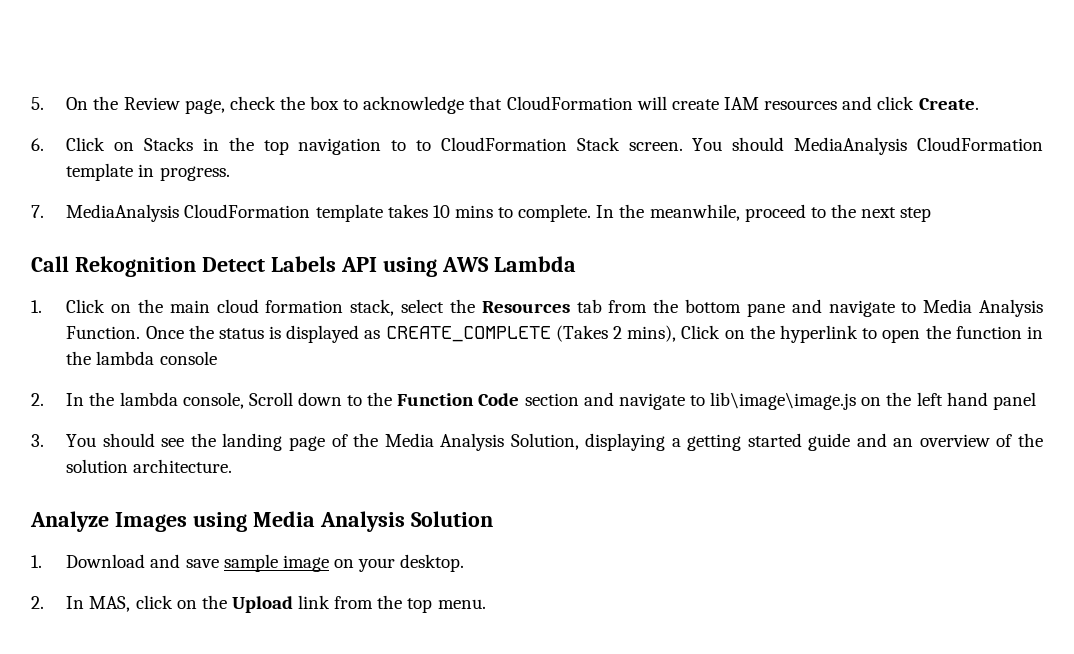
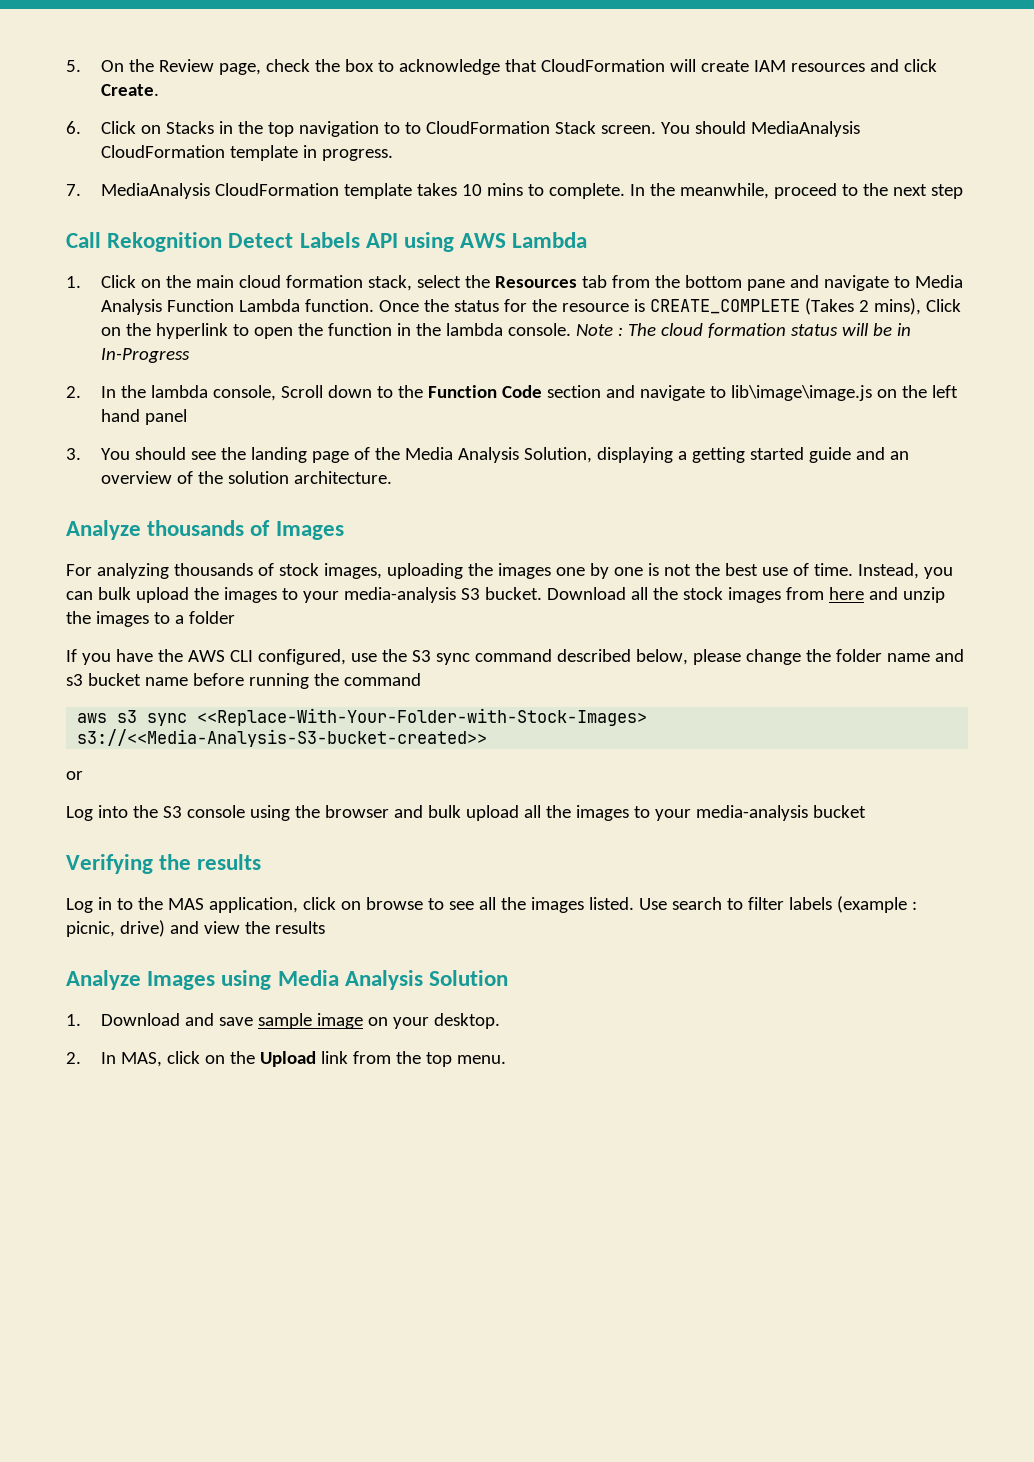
[66,325,381,343] Function. Once the status is displayed as -> [166,299,645,312] Function Lambda function. Once the status for the resource is
[159,351,217,365] console -> [507,323,911,338] [100,348,190,363] console. Note : The cloud formation status will be in In-Progress
(233, 466) none -> [66,520,344,540] [66,563,953,579] [66,587,945,603] [66,611,235,627] [66,649,964,665] [66,673,421,689] [77,708,648,726] [77,729,488,747] [66,771,83,780] [66,805,866,821] [66,854,262,874] [66,896,917,913] [66,920,325,937] // Analyze thousands of Images // For analyzing thousands of stock images, uploading the images one by one is not the best use of time. Instead, you can bulk upload the images to your media-analysis S3 bucket. Download all the stock images from here and unzip the images to a folder // If you have the AWS CLI configured, use the S3 sync command described below, please change the folder name and s3 bucket name before running the command // aws s3 sync <<Replace-With-Your-Folder-with-Stock-Images> s3://<<Media-Analysis-S3-bucket-created>> // or // Log into the S3 console using the browser and bulk upload all the images to your media-analysis bucket // Verifying the results // Log in to the MAS application, click on browse to see all the images listed. Use search to filter labels (example : picnic, drive) and view the results

